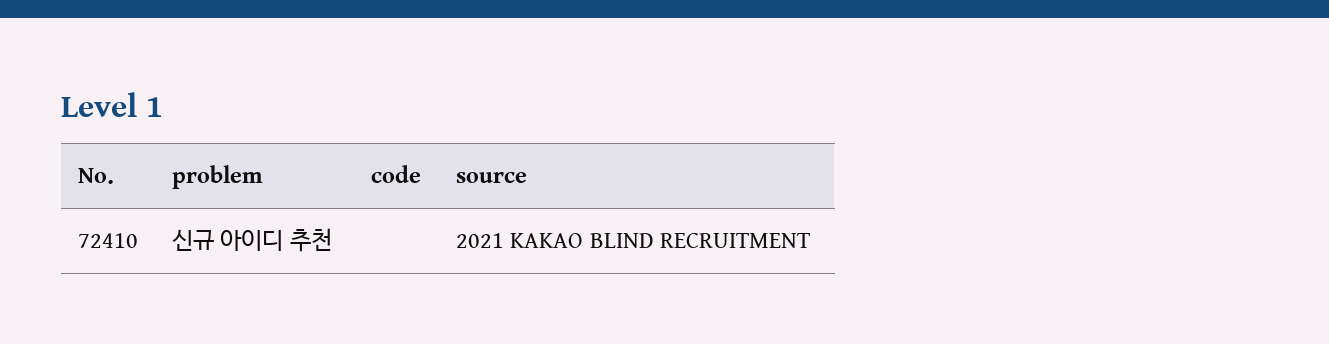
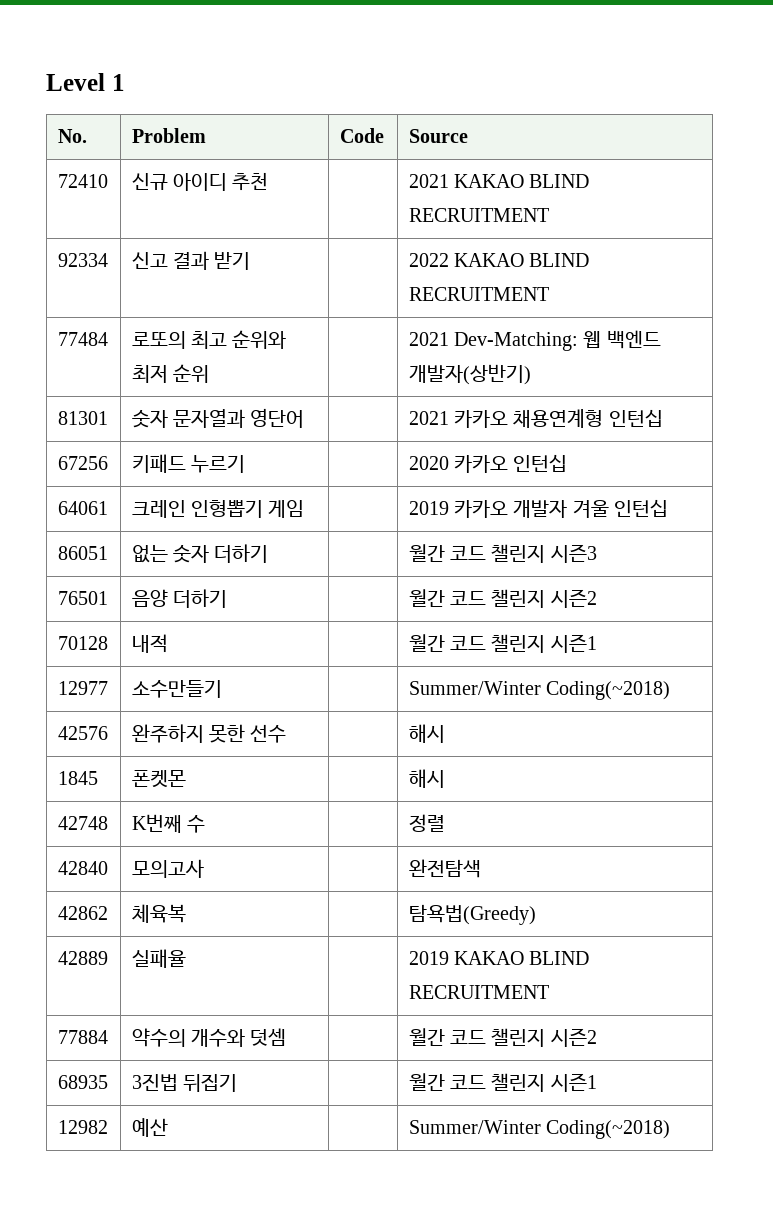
[171,165,263,189] [370,165,421,183] [455,172,527,183] problem | code | source -> [131,128,206,143] [339,128,384,143] [408,129,468,143] Problem | Code | Source
(811, 240) none -> [57,253,108,267] [131,251,251,270] [408,253,590,267] [408,287,549,301] [57,332,108,346] [131,330,287,349] [131,364,210,383] [408,330,661,351] [408,364,531,385] [57,411,108,425] [131,408,305,428] [408,409,663,428] [57,456,108,470] [131,454,246,473] [408,454,568,473] [57,501,108,515] [131,500,305,518] [408,499,669,518] [57,546,108,560] [131,544,269,563] [408,544,597,563] [57,591,108,605] [131,589,228,608] [408,589,597,608] [57,636,108,650] [131,634,168,653] [408,634,597,653] [57,681,108,695] [131,680,222,698] [408,681,671,700] [57,726,108,740] [131,724,287,743] [408,724,445,743] [57,771,98,785] [131,770,186,788] [408,769,445,788] [57,816,108,830] [131,814,206,833] [408,814,445,832] [57,861,108,875] [131,859,204,878] [408,859,481,878] [57,906,108,920] [131,904,186,923] [408,904,536,925] [57,951,108,965] [131,949,186,968] [408,951,590,965] [408,985,549,999] [57,1030,108,1044] [131,1028,287,1047] [408,1028,597,1047] [57,1075,108,1089] [131,1074,238,1092] [408,1073,597,1092] [57,1120,108,1134] [131,1118,168,1137] [408,1120,671,1139] // 92334 | 신고 결과 받기 | | 2022 KAKAO BLIND RECRUITMENT // 77484 | 로또의 최고 순위와 최저 순위 | | 2021 Dev-Matching: 웹 백엔드 개발자(상반기) // 81301 | 숫자 문자열과 영단어 | | 2021 카카오 채용연계형 인턴십 // 67256 | 키패드 누르기 | | 2020 카카오 인턴십 // 64061 | 크레인 인형뽑기 게임 | | 2019 카카오 개발자 겨울 인턴십 // 86051 | 없는 숫자 더하기 | | 월간 코드 챌린지 시즌3 // 76501 | 음양 더하기 | | 월간 코드 챌린지 시즌2 // 70128 | 내적 | | 월간 코드 챌린지 시즌1 // 12977 | 소수만들기 | | Summer/Winter Coding(~2018) // 42576 | 완주하지 못한 선수 | | 해시 // 1845 | 폰켓몬 | | 해시 // 42748 | K번째 수 | | 정렬 // 42840 | 모의고사 | | 완전탐색 // 42862 | 체육복 | | 탐욕법(Greedy) // 42889 | 실패율 | | 2019 KAKAO BLIND RECRUITMENT // 77884 | 약수의 개수와 덧셈 | | 월간 코드 챌린지 시즌2 // 68935 | 3진법 뒤집기 | | 월간 코드 챌린지 시즌1 // 12982 | 예산 | | Summer/Winter Coding(~2018)

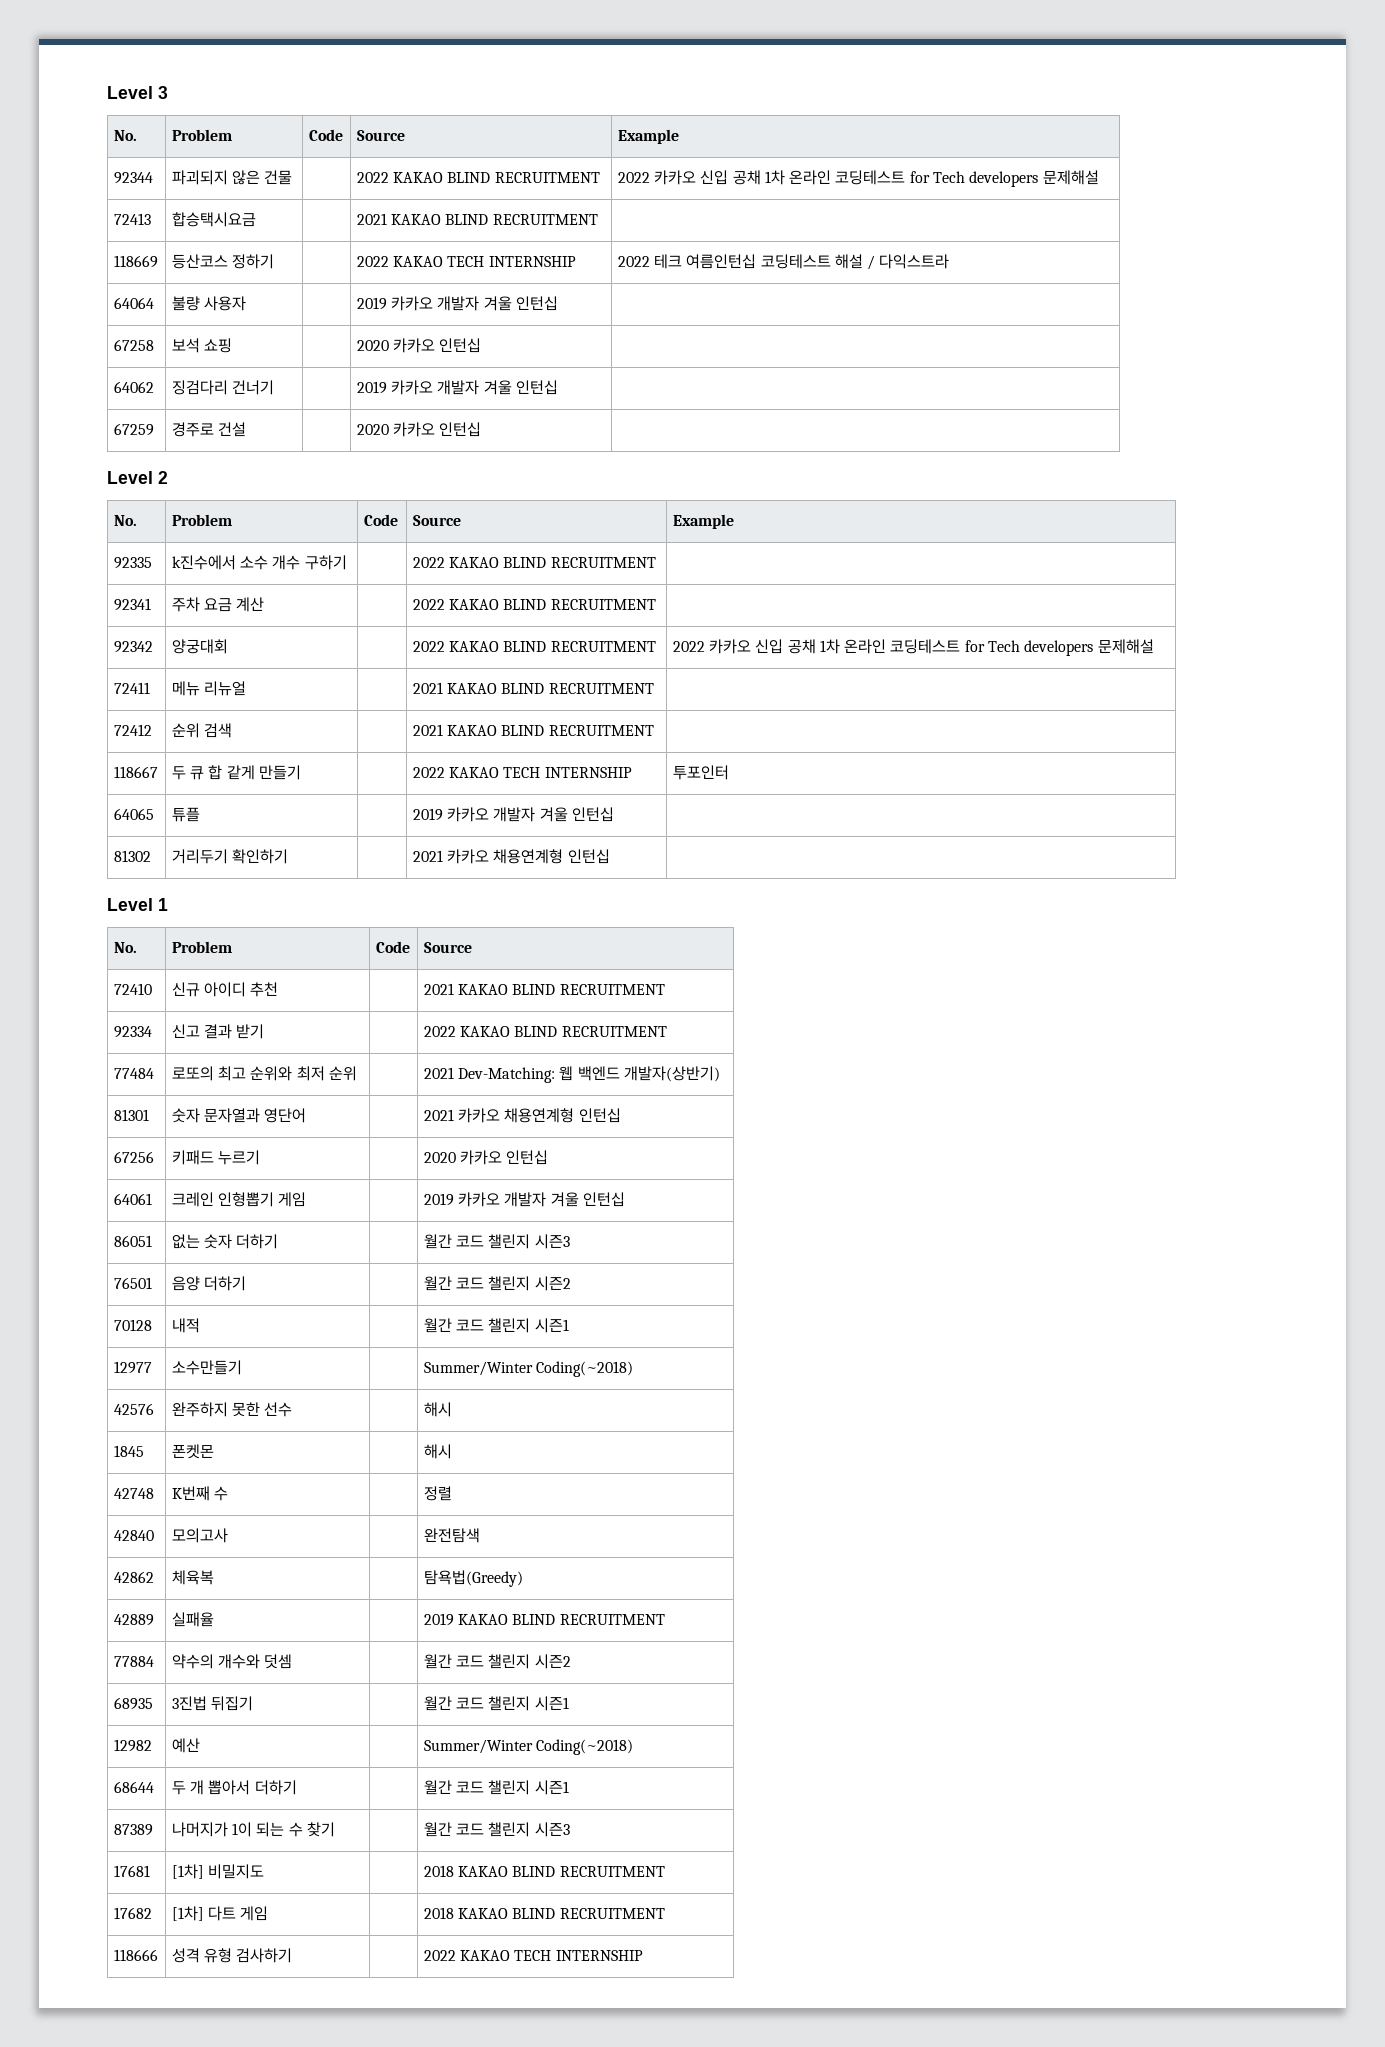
[46,73,105,91] Level -> [107,86,168,99] [113,130,137,141] [171,129,232,141] [308,129,343,141] [356,130,405,141] [617,129,679,144] [113,172,153,184] [171,170,293,185] [356,172,600,183] [617,170,1099,187] [113,213,151,225] [171,212,256,227] [356,213,598,225] [113,255,158,268] [171,254,274,269] [356,256,576,267] [617,254,950,270] [113,297,154,309] [171,296,246,311] [356,296,558,311] [113,339,154,351] [171,338,232,353] [356,338,482,353] [113,381,154,393] [171,380,274,395] [356,380,558,395] [113,423,154,436] [171,422,246,437] [356,422,482,437] [107,471,168,484] [113,515,137,526] [171,514,232,526] [363,514,398,526] [412,515,461,526] [672,514,734,529] [113,557,152,569] [171,555,347,570] [412,557,656,568] [113,598,151,611] [171,597,265,612] [412,599,656,610] [113,641,153,653] [171,639,228,654] [412,641,656,652] [672,639,1154,656] [113,682,150,694] [171,681,246,696] [412,682,654,694] [113,724,152,736] [171,723,232,738] [412,724,654,736] [113,766,158,778] [171,765,301,780] [412,767,632,778] [672,765,729,780] [113,808,154,820] [171,807,200,822] [412,807,614,822] [113,850,151,862] [171,849,288,864] [412,849,610,864] [107,898,153,911] Level 3 // No. | Problem | Code | Source | Example // 92344 | 파괴되지 않은 건물 | | 2022 KAKAO BLIND RECRUITMENT | 2022 카카오 신입 공채 1차 온라인 코딩테스트 for Tech developers 문제해설 // 72413 | 합승택시요금 | | 2021 KAKAO BLIND RECRUITMENT | // 118669 | 등산코스 정하기 | | 2022 KAKAO TECH INTERNSHIP | 2022 테크 여름인턴십 코딩테스트 해설 / 다익스트라 // 64064 | 불량 사용자 | | 2019 카카오 개발자 겨울 인턴십 | // 67258 | 보석 쇼핑 | | 2020 카카오 인턴십 | // 64062 | 징검다리 건너기 | | 2019 카카오 개발자 겨울 인턴십 | // 67259 | 경주로 건설 | | 2020 카카오 인턴십 | // Level 2 // No. | Problem | Code | Source | Example // 92335 | k진수에서 소수 개수 구하기 | | 2022 KAKAO BLIND RECRUITMENT | // 92341 | 주차 요금 계산 | | 2022 KAKAO BLIND RECRUITMENT | // 92342 | 양궁대회 | | 2022 KAKAO BLIND RECRUITMENT | 2022 카카오 신입 공채 1차 온라인 코딩테스트 for Tech developers 문제해설 // 72411 | 메뉴 리뉴얼 | | 2021 KAKAO BLIND RECRUITMENT | // 72412 | 순위 검색 | | 2021 KAKAO BLIND RECRUITMENT | // 118667 | 두 큐 합 같게 만들기 | | 2022 KAKAO TECH INTERNSHIP | 투포인터 // 64065 | 튜플 | | 2019 카카오 개발자 겨울 인턴십 | // 81302 | 거리두기 확인하기 | | 2021 카카오 채용연계형 인턴십 | // Level
(671, 1129) none -> [113,1781,154,1793] [171,1780,297,1795] [423,1780,569,1795] [113,1824,153,1836] [171,1822,335,1837] [423,1822,570,1837] [113,1865,150,1877] [171,1864,264,1879] [423,1865,665,1877] [113,1907,152,1919] [171,1906,269,1921] [423,1907,665,1919] [113,1949,158,1961] [171,1948,293,1963] [423,1950,643,1961] // 68644 | 두 개 뽑아서 더하기 | | 월간 코드 챌린지 시즌1 // 87389 | 나머지가 1이 되는 수 찾기 | | 월간 코드 챌린지 시즌3 // 17681 | [1차] 비밀지도 | | 2018 KAKAO BLIND RECRUITMENT // 17682 | [1차] 다트 게임 | | 2018 KAKAO BLIND RECRUITMENT // 118666 | 성격 유형 검사하기 | | 2022 KAKAO TECH INTERNSHIP

